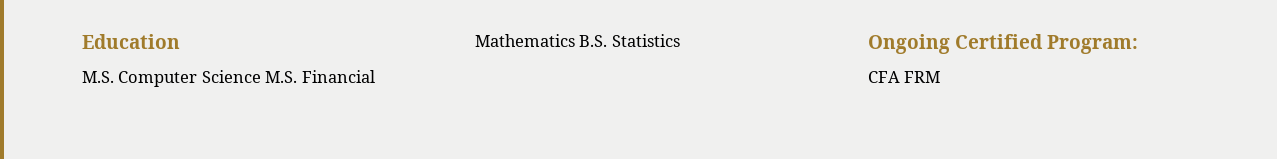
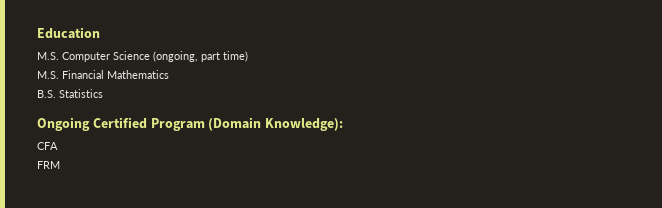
(261, 76) none -> [153,51,248,62] (ongoing, part time) //
(575, 40) none -> (169, 74) //
[1047,35,1139,54] Program: -> [150,117,344,131] Program (Domain Knowledge):
(900, 77) none -> (58, 146) //

